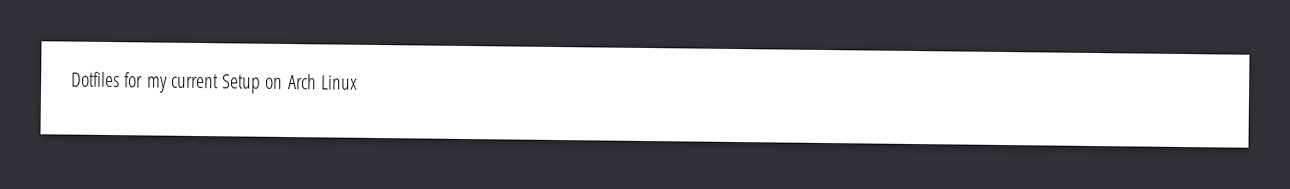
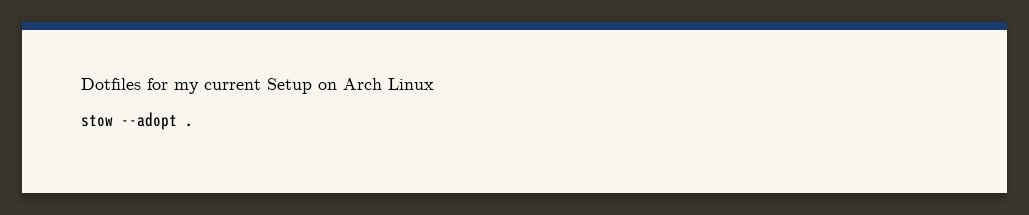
(358, 82) none -> [81,112,193,130] // stow --adopt .

